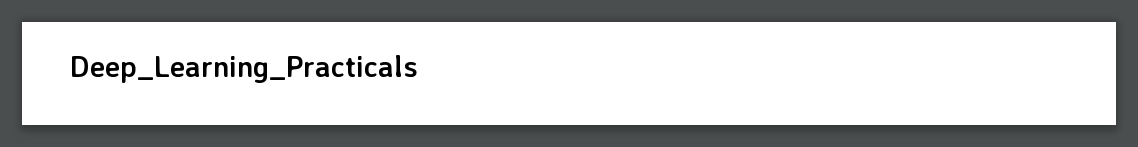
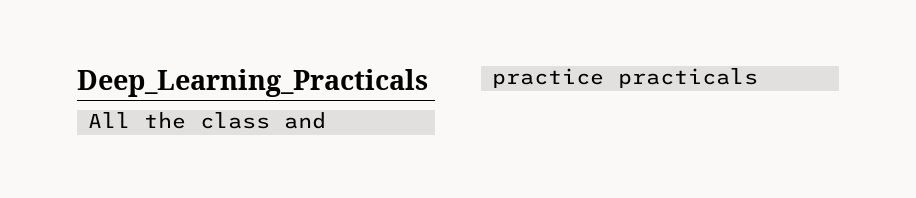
(418, 69) none -> [88,112,327,129] [492,68,759,88] // All the class and practice practicals

